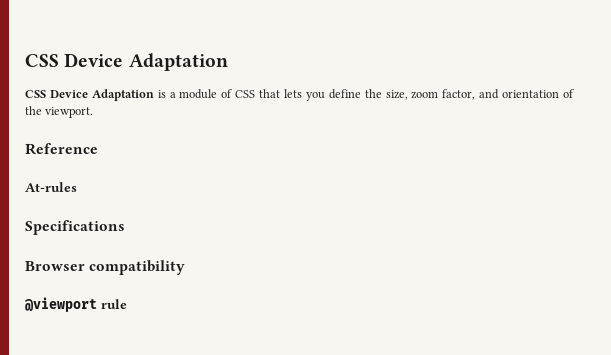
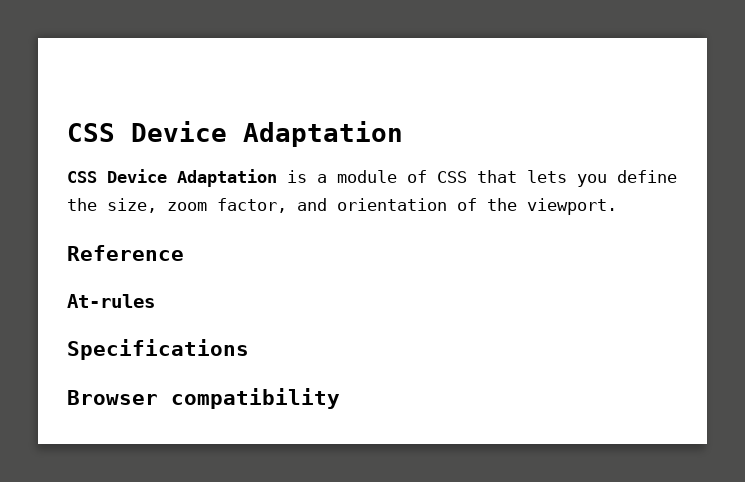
[24,297,127,312] // @viewport rule -> (340, 398) none

